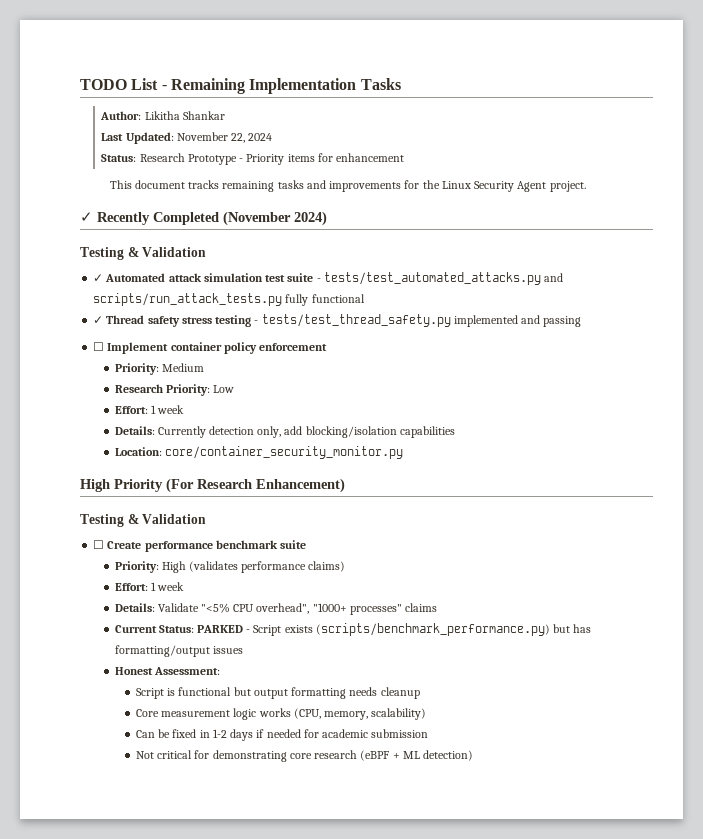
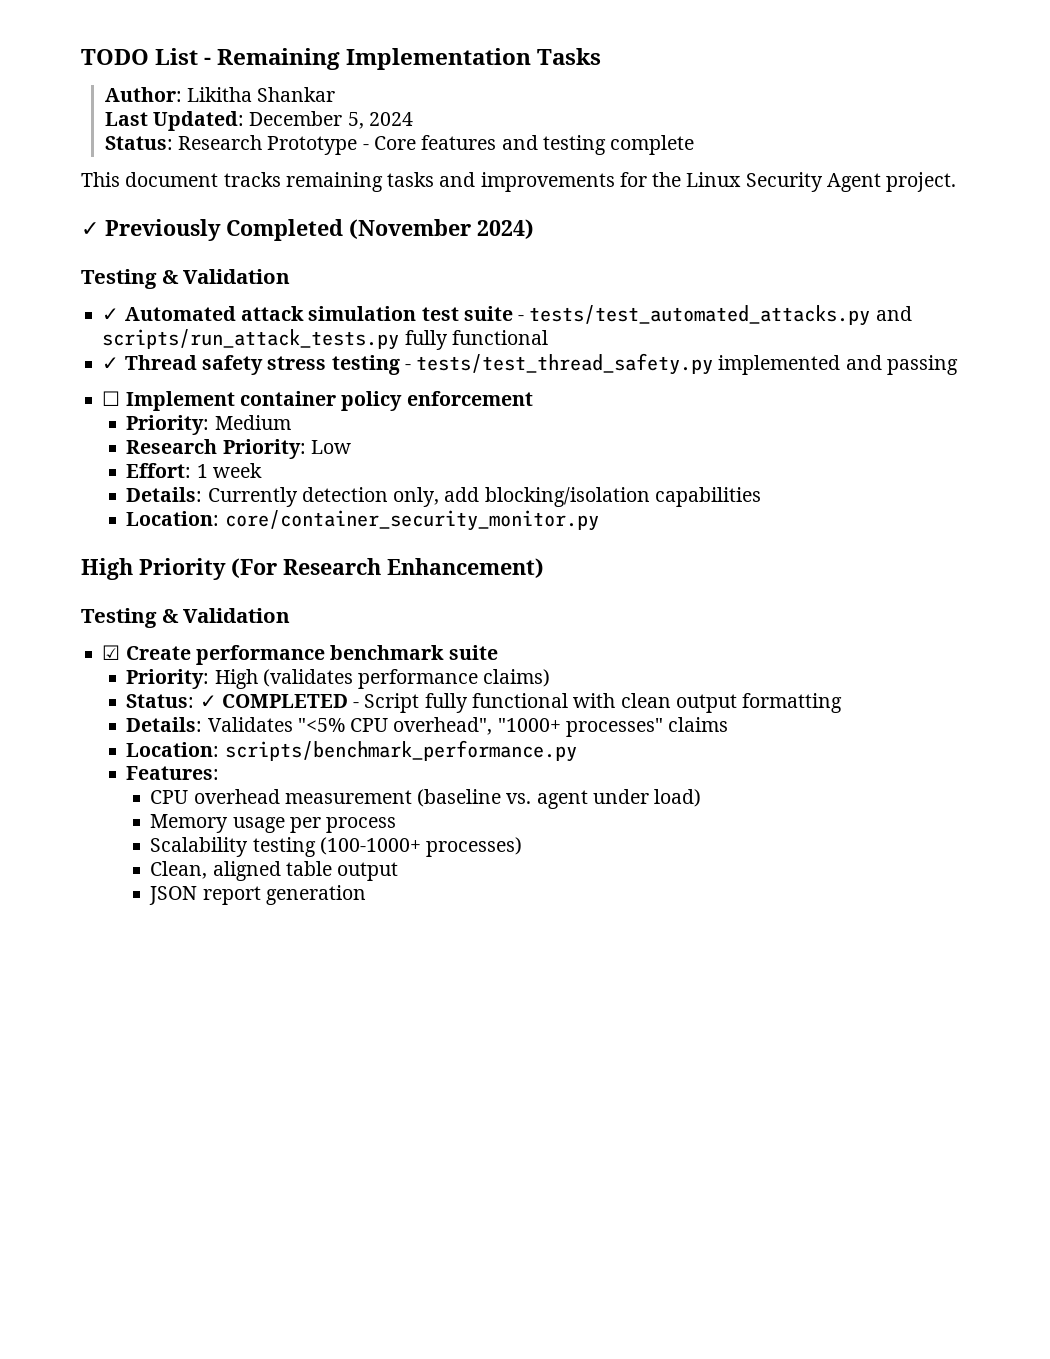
[176,132,246,143] November 22, -> [249,111,364,129] December 5,
[246,153,404,165] Priority items for enhancement -> [373,135,695,155] Core features and testing complete
[97,212,150,225] Recently -> [105,219,221,241] Previously
[93,540,105,549] ☐ -> [102,645,121,660] ☑
[114,582,184,591] [114,603,199,612] Effort: 1 week // Details: Validate -> [126,693,843,713] [126,717,293,732] Status: ✓ COMPLETED - Script fully functional with clean output formatting // Details: Validates
[114,623,592,636] [114,645,243,657] [114,667,220,675] [135,687,420,699] [135,708,427,720] [135,729,429,741] [135,750,473,762] Current Status: PARKED - Script exists (scripts/benchmark_performance.py) but has formatting/output issues // Honest Assessment: // Script is functional but output formatting needs cleanup // Core measurement logic works (CPU, memory, scalability) // Can be fixed in 1-2 days if needed for academic submission // Not critical for demonstrating core research (eBPF + ML detection) -> [126,740,577,762] [126,766,220,780] [150,789,702,809] [150,814,397,833] [150,837,523,857] [150,861,399,881] [149,885,366,905] Location: scripts/benchmark_performance.py // Features: // CPU overhead measurement (baseline vs. agent under load) // Memory usage per process // Scalability testing (100-1000+ processes) // Clean, aligned table output // JSON report generation

